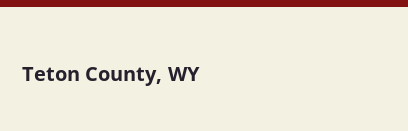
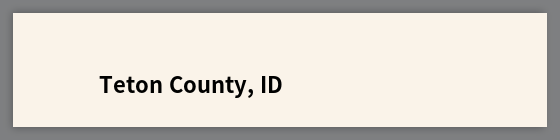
[167,67,200,81] WY -> [259,76,283,93] ID

